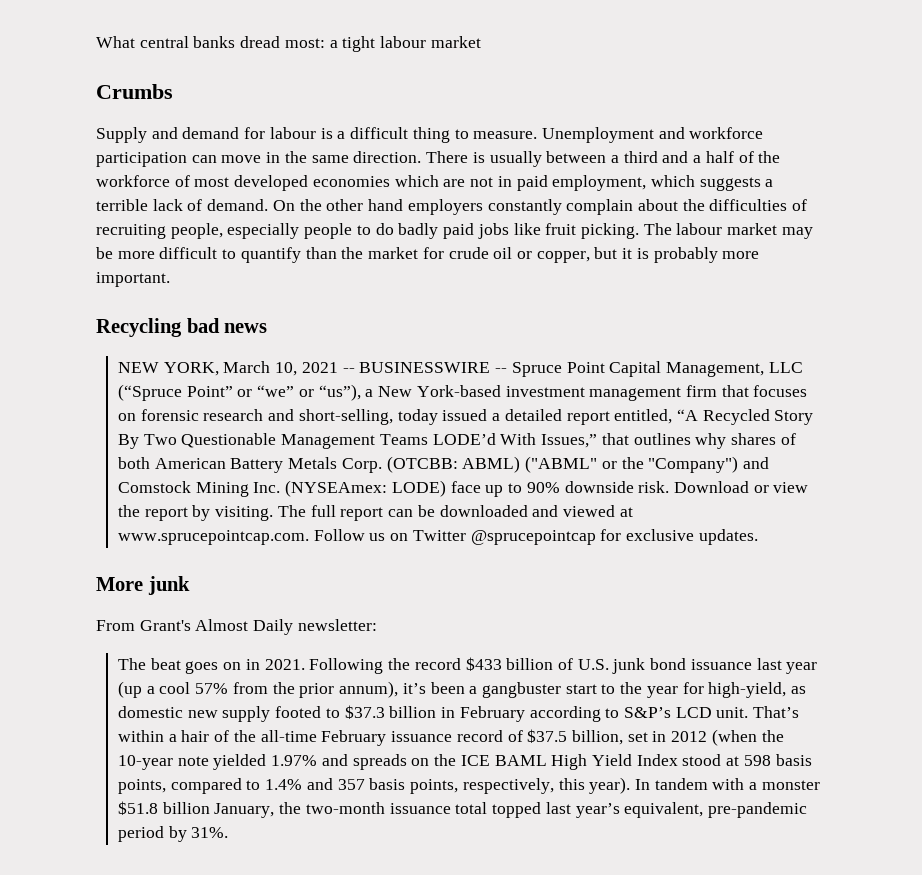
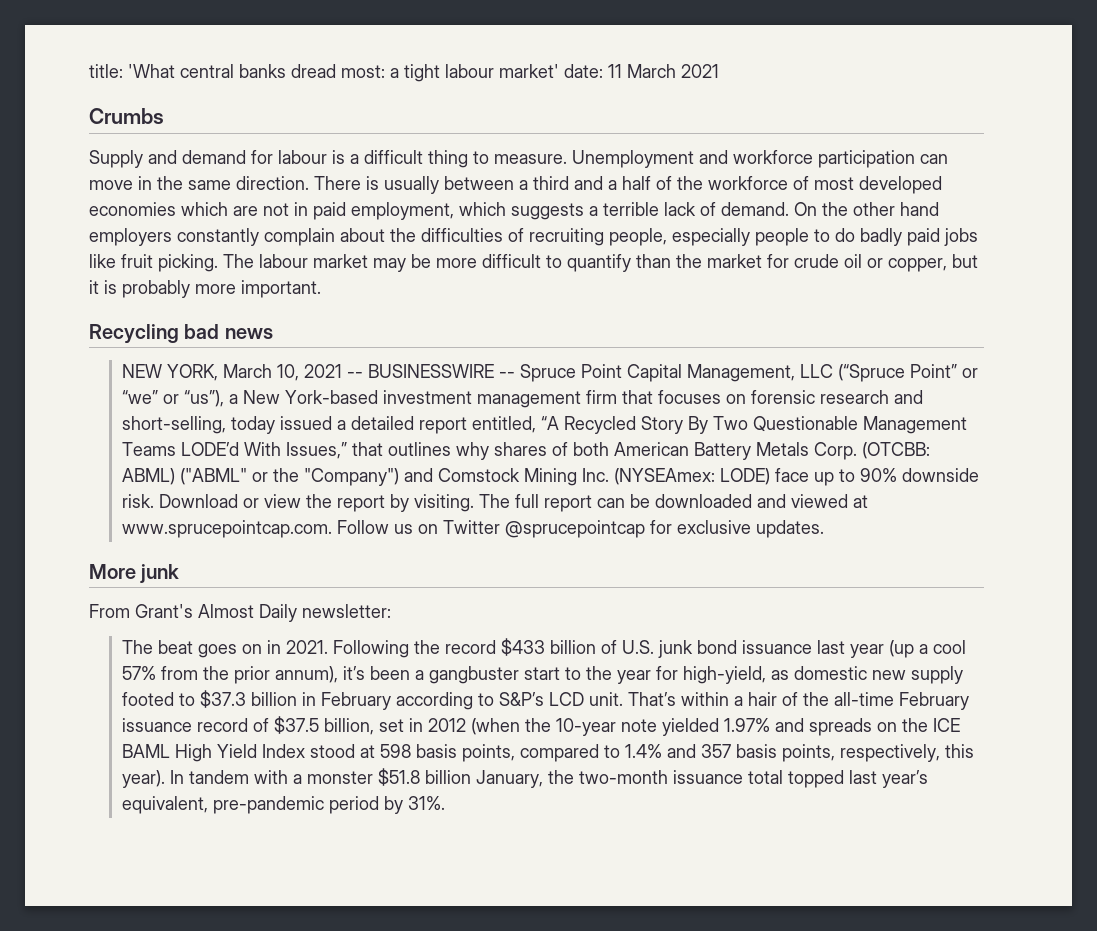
[96,36,135,48] What -> [89,64,175,78] title: 'What
[430,36,481,48] market -> [499,64,719,78] market' date: 11 March 2021

